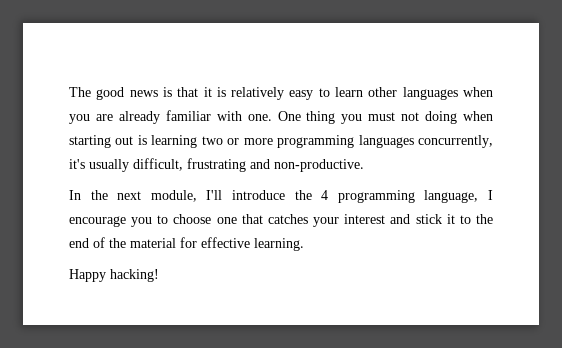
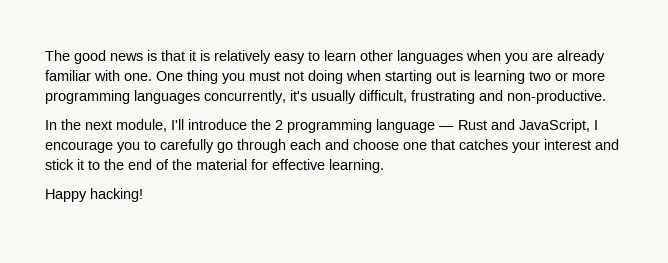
[321,190,494,203] [69,215,169,227] 4 programming language, I encourage you to -> [275,119,598,133] [45,139,349,153] 2 programming language — Rust and JavaScript, I encourage you to carefully go through each and

